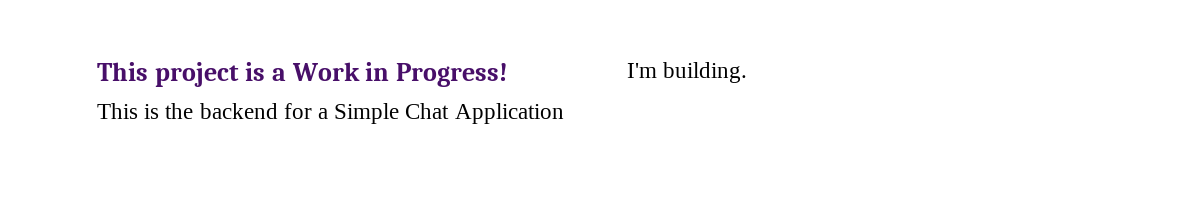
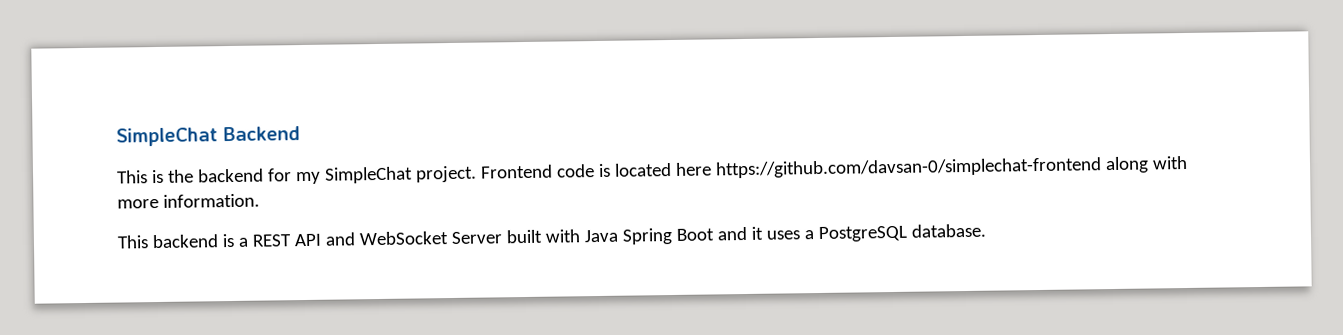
[97,62,509,87] This project is a Work in Progress! -> [116,126,300,147] SimpleChat Backend
[318,103,564,124] [627,62,748,83] a Simple Chat Application I'm building. -> [295,155,1188,185] [117,193,260,209] [117,223,986,249] my SimpleChat project. Frontend code is located here https://github.com/davsan-0/simplechat-frontend along with more information. // This backend is a REST API and WebSocket Server built with Java Spring Boot and it uses a PostgreSQL database.

